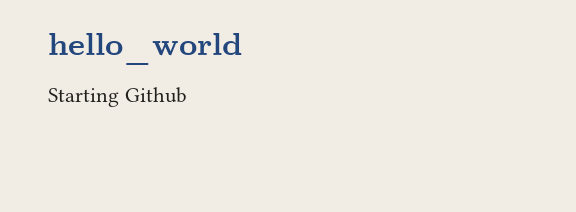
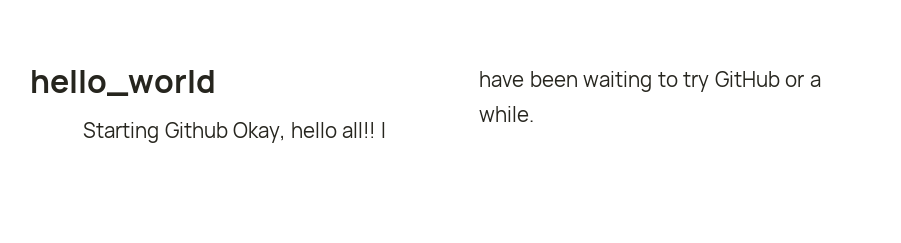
(187, 95) none -> [233,122,386,143] [479,71,821,92] [479,106,534,122] Okay, hello all!! I have been waiting to try GitHub or a while.

